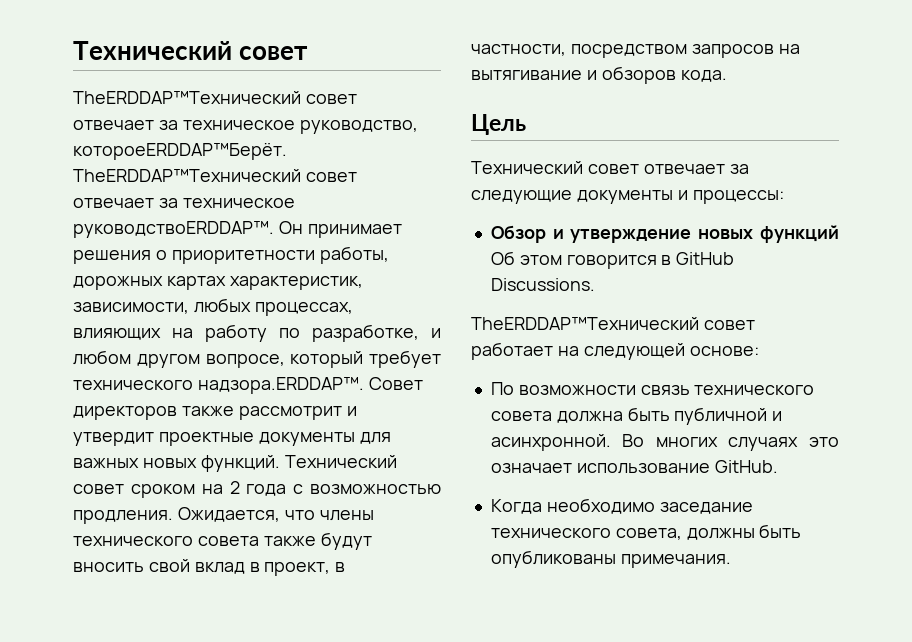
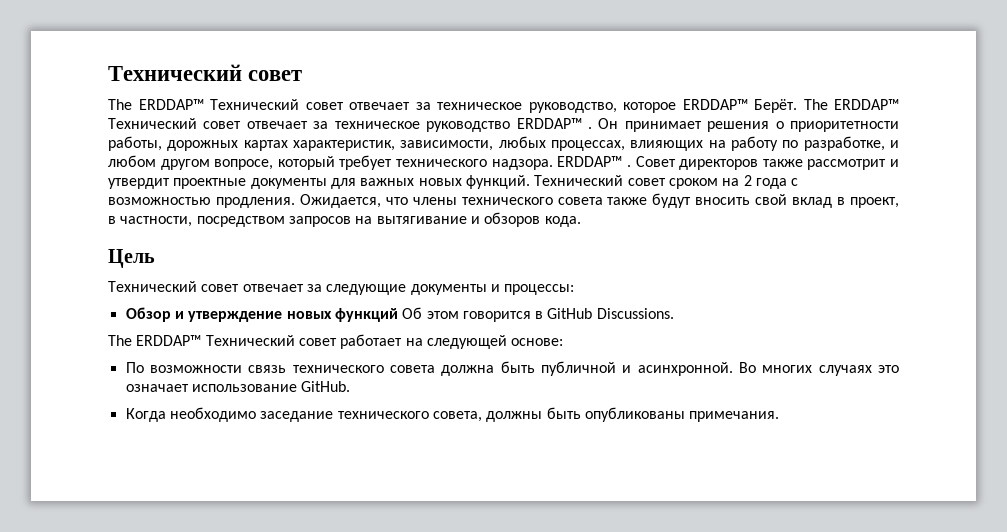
[73,91,301,104] TheERDDAP™Технический -> [108,99,299,110] The ERDDAP™ Технический
[73,143,287,160] [73,169,357,182] [73,198,295,208] [73,221,274,238] котороеERDDAP™Берёт. TheERDDAP™Технический совет отвечает за техническое руководствоERDDAP™. -> [623,99,899,113] [108,118,592,132] которое ERDDAP™ Берёт. The ERDDAP™ Технический совет отвечает за техническое руководство ERDDAP™ .
[197,377,364,394] надзора.ERDDAP™. -> [491,156,631,170] надзора. ERDDAP™ .
[471,317,699,330] TheERDDAP™Технический -> [108,335,295,346] The ERDDAP™ Технический

